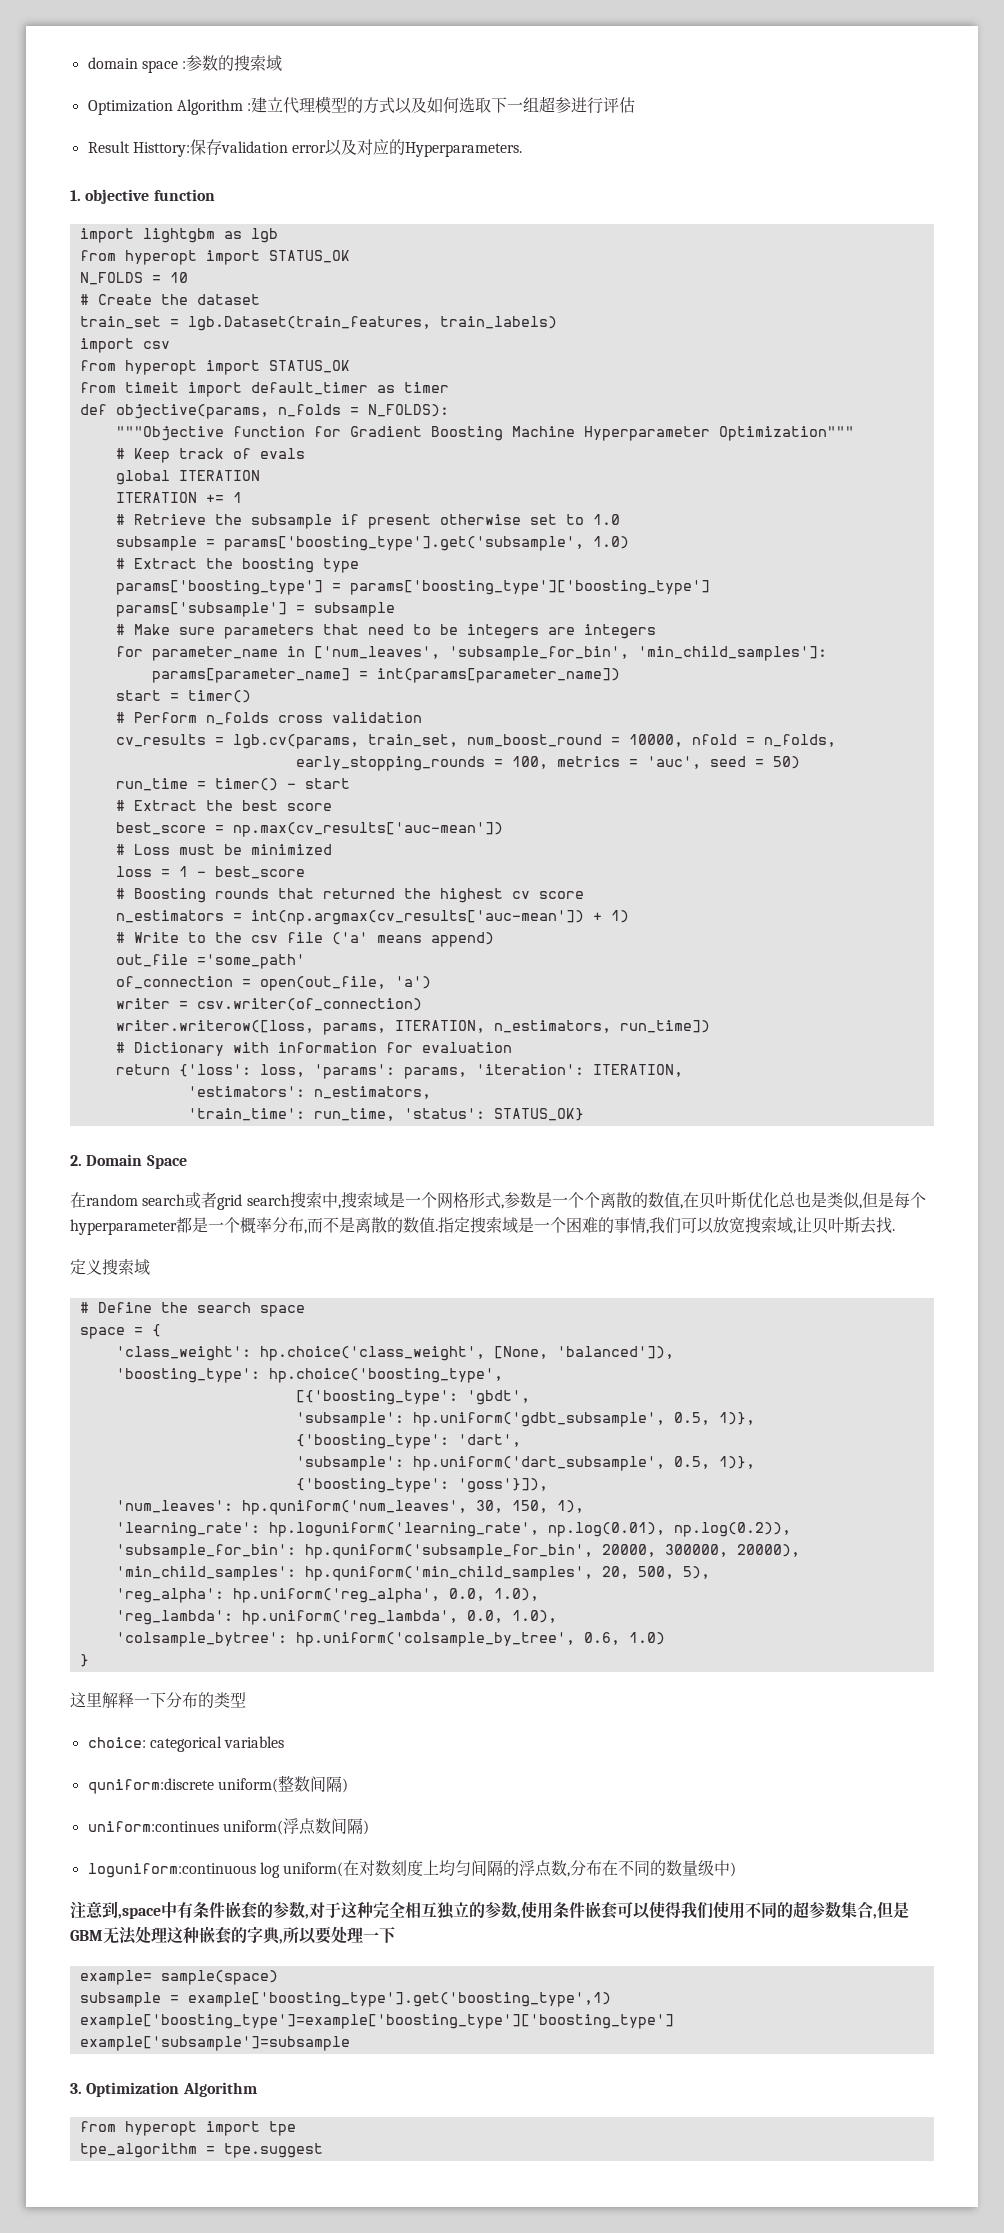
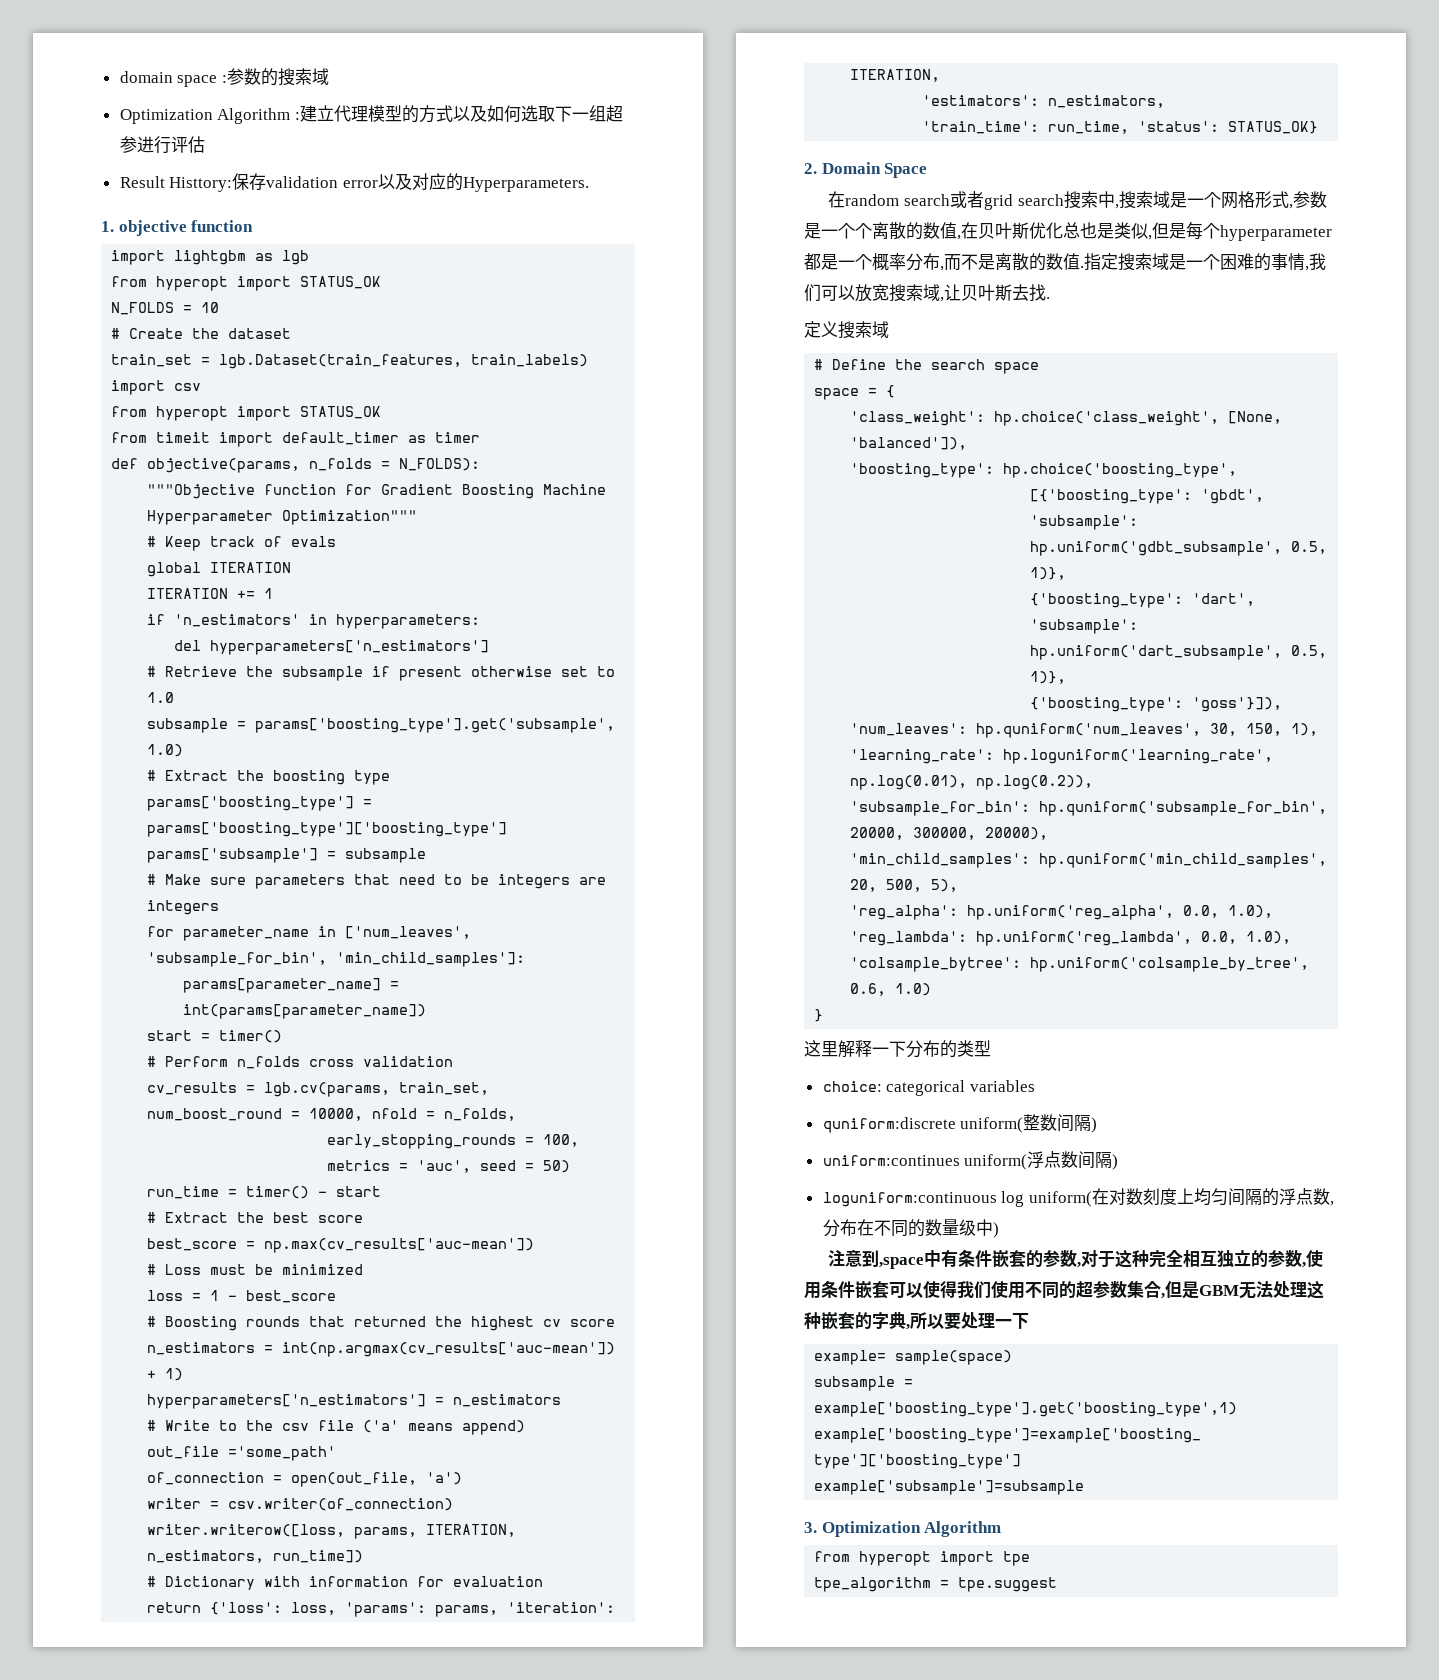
(242, 497) none -> [147,614,481,629] [174,640,490,655] // if 'n_estimators' in hyperparameters: // del hyperparameters['n_estimators']
(629, 916) none -> [147,1394,562,1409] // hyperparameters['n_estimators'] = n_estimators

